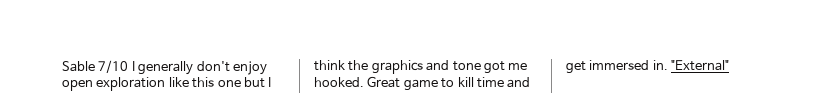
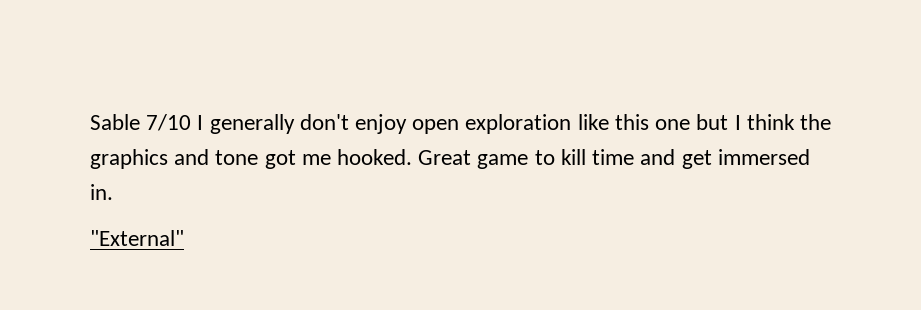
(668, 65) none -> (113, 192) //

